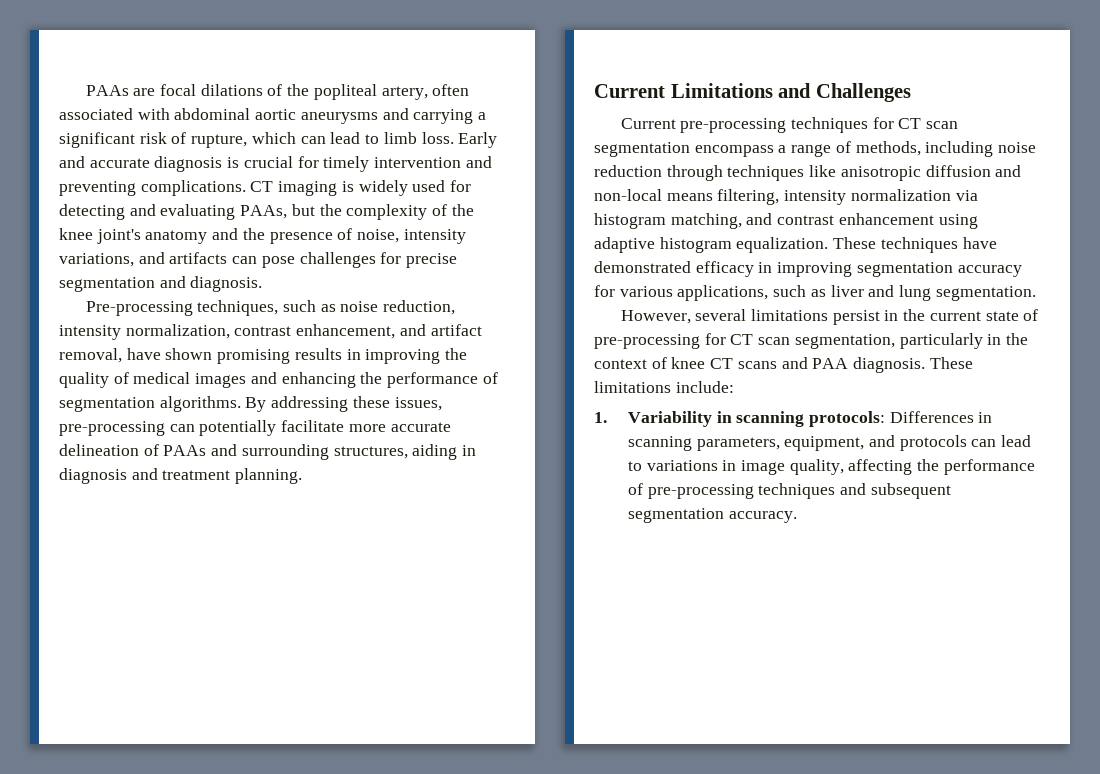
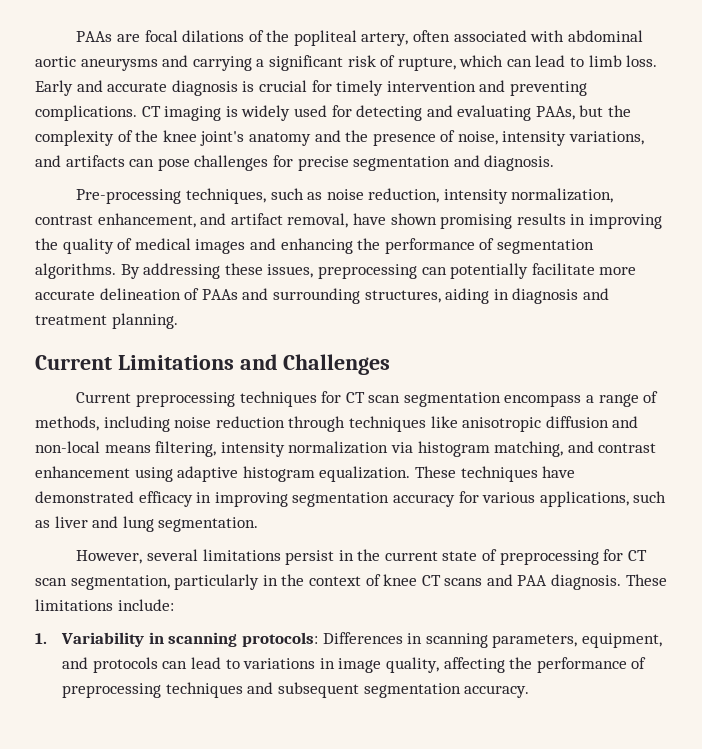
[59,421,165,436] pre-processing -> [317,264,417,279] preprocessing
[680,118,787,133] pre-processing -> [135,392,235,407] preprocessing
[594,334,700,349] pre-processing -> [499,550,599,565] preprocessing
[647,484,754,499] pre-processing -> [62,683,162,698] preprocessing

